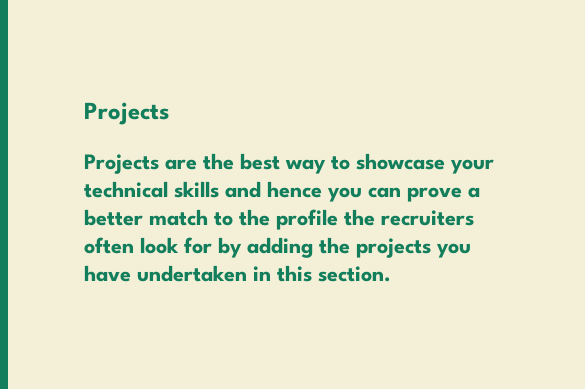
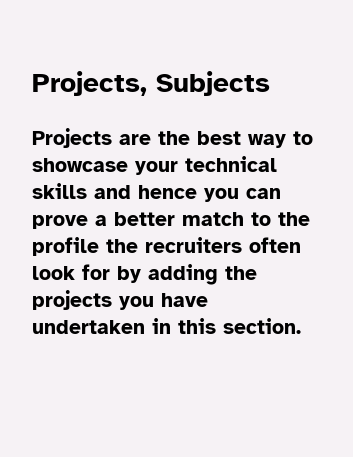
[84,102,170,125] Projects -> [32,71,270,96] Projects, Subjects

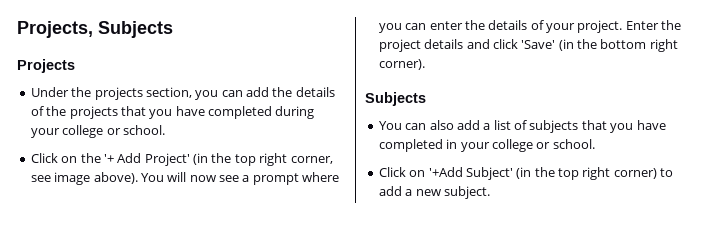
[119,131,313,148] [32,156,277,175] [32,183,281,202] [32,212,310,229] [32,237,301,256] [32,264,257,285] [32,290,208,310] [32,318,301,334] are the best way to showcase your technical skills and hence you can prove a better match to the profile the recruiters often look for by adding the projects you have undertaken in this section. -> [30,87,335,100] [30,106,315,119] [30,125,165,138] [30,153,333,166] [30,172,340,185] [378,20,682,33] [378,39,678,52] [378,59,425,70] [365,92,426,106] [378,120,666,133] [378,139,595,152] [378,167,674,180] [378,186,490,199] // Under the projects section, you can add the details of the projects that you have completed during your college or school. // Click on the '+ Add Project' (in the top right corner, see image above). You will now see a prompt where you can enter the details of your project. Enter the project details and click 'Save' (in the bottom right corner). // Subjects // You can also add a list of subjects that you have completed in your college or school. // Click on '+Add Subject' (in the top right corner) to add a new subject.

